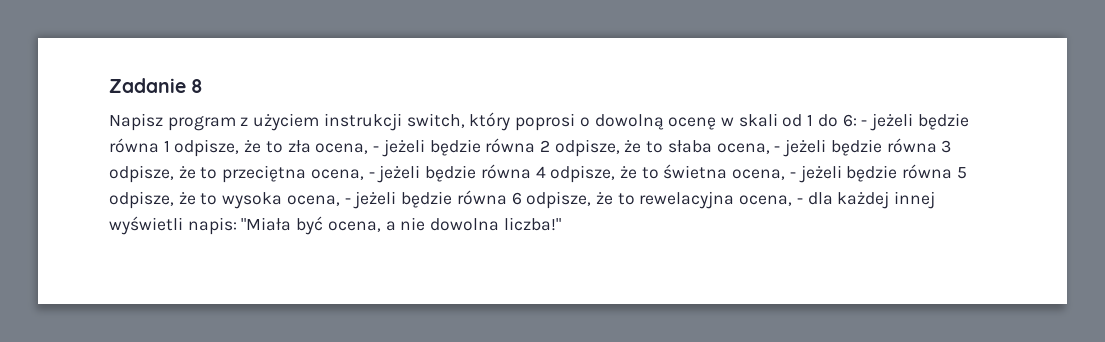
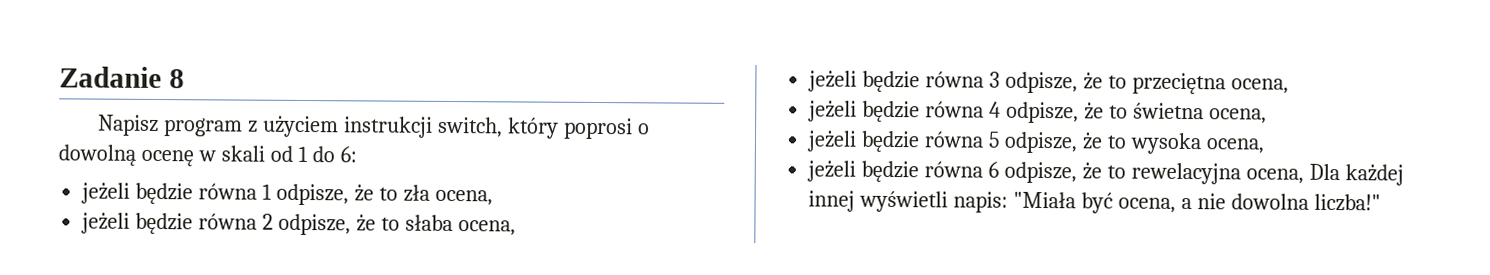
[861,120,868,126] - -> (357, 154) //
[373,146,380,152] - -> (493, 197) //
[774,146,781,152] - -> (516, 228) //
[368,172,375,178] - -> (1289, 86) //
[789,172,796,178] - -> (1267, 116) //
[344,198,351,204] - -> (1265, 146) //
[796,192,833,205] - dla -> [1308,163,1340,181] Dla

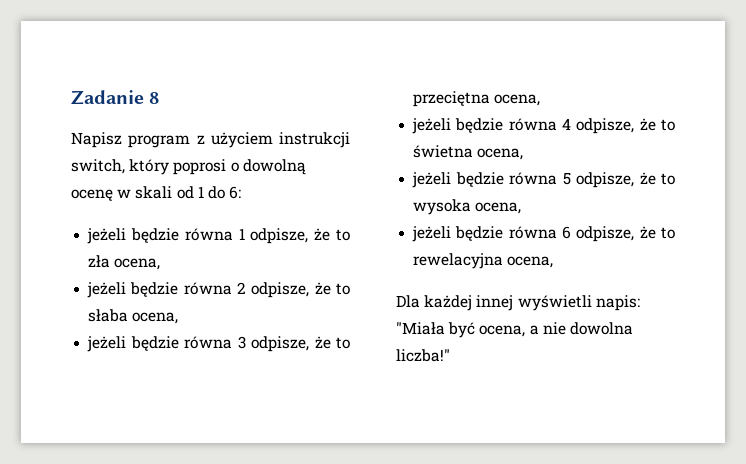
(1304, 176) none -> (554, 262) //

